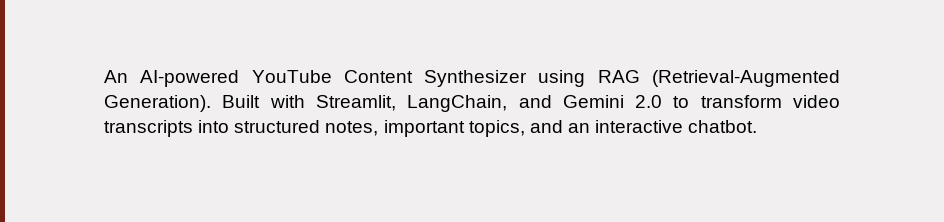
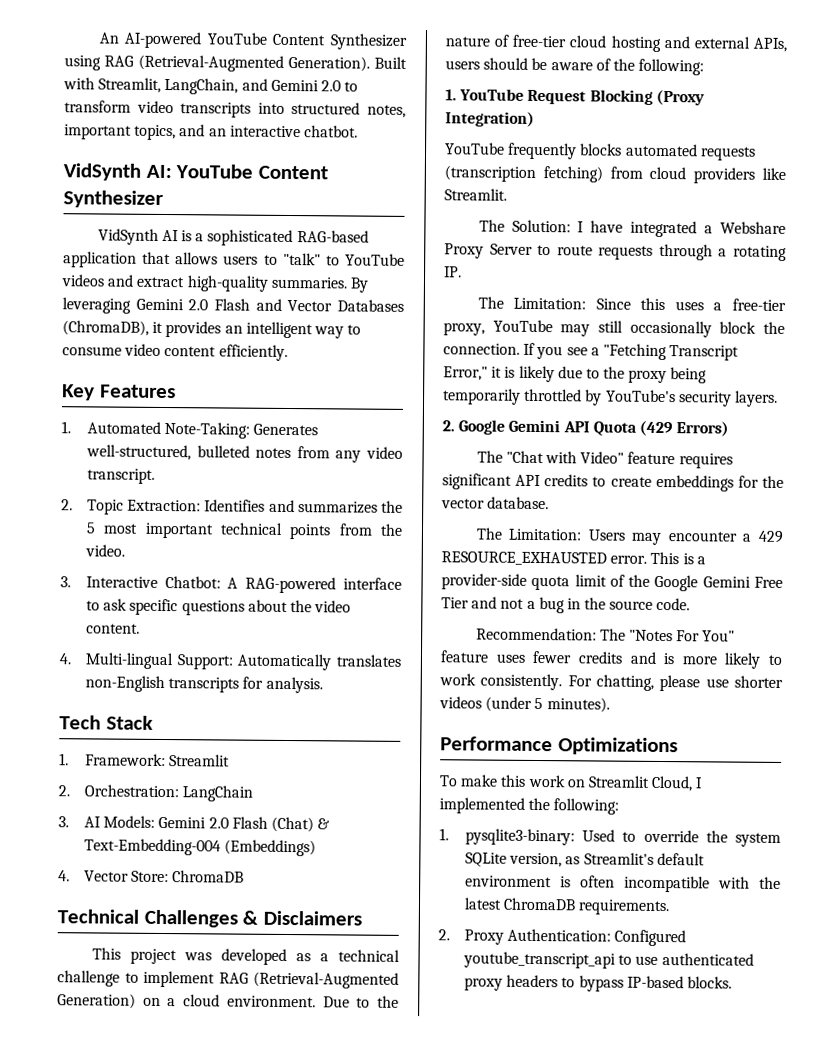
(758, 126) none -> [63,163,328,181] [63,190,164,208] [97,228,369,247] [63,251,405,268] [61,274,369,293] [62,297,404,314] [62,320,362,339] [62,343,288,361] [62,384,176,401] [61,421,319,439] [85,444,403,463] [86,468,155,484] [61,499,403,515] [85,522,403,540] [84,544,125,557] [60,576,402,594] [85,598,352,616] [85,623,140,634] [59,652,402,671] [84,675,323,694] [59,715,153,730] [59,753,231,767] [58,784,254,802] [58,815,331,833] [83,838,317,857] [58,870,245,883] [57,909,362,928] [91,947,400,965] [57,970,399,989] [57,993,399,1009] [445,34,787,52] [445,57,705,76] [445,88,705,106] [445,111,535,127] [445,142,756,161] [444,165,786,184] [444,188,507,201] [478,219,786,238] [444,243,787,261] [444,266,462,278] [477,296,786,311] [443,319,785,338] [443,342,740,361] [443,365,708,384] [443,388,778,407] [442,419,730,437] [476,450,733,469] [442,473,784,492] [441,496,550,510] [475,527,783,545] [441,551,706,566] [441,573,783,592] [441,596,691,614] [475,627,736,642] [440,650,783,669] [439,673,783,692] [439,696,610,713] [440,736,678,756] [439,774,704,792] [439,797,620,815] [439,828,781,847] [464,852,705,868] [464,875,781,893] [463,897,671,916] [438,928,687,947] [462,951,754,969] [463,974,732,992] // VidSynth AI: YouTube Content Synthesizer // VidSynth AI is a sophisticated RAG-based application that allows users to "talk" to YouTube videos and extract high-quality summaries. By leveraging Gemini 2.0 Flash and Vector Databases (ChromaDB), it provides an intelligent way to consume video content efficiently. // Key Features // 1. Automated Note-Taking: Generates well-structured, bulleted notes from any video transcript. // 2. Topic Extraction: Identifies and summarizes the 5 most important technical points from the video. // 3. Interactive Chatbot: A RAG-powered interface to ask specific questions about the video content. // 4. Multi-lingual Support: Automatically translates non-English transcripts for analysis. // Tech Stack // 1. Framework: Streamlit // 2. Orchestration: LangChain // 3. AI Models: Gemini 2.0 Flash (Chat) & Text-Embedding-004 (Embeddings) // 4. Vector Store: ChromaDB // Technical Challenges & Disclaimers // This project was developed as a technical challenge to implement RAG (Retrieval-Augmented Generation) on a cloud environment. Due to the nature of free-tier cloud hosting and external APIs, users should be aware of the following: // 1. YouTube Request Blocking (Proxy Integration) // YouTube frequently blocks automated requests (transcription fetching) from cloud providers like Streamlit. // The Solution: I have integrated a Webshare Proxy Server to route requests through a rotating IP. // The Limitation: Since this uses a free-tier proxy, YouTube may still occasionally block the connection. If you see a "Fetching Transcript Error," it is likely due to the proxy being temporarily throttled by YouTube's security layers. // 2. Google Gemini API Quota (429 Errors) // The "Chat with Video" feature requires significant API credits to create embeddings for the vector database. // The Limitation: Users may encounter a 429 RESOURCE_EXHAUSTED error. This is a provider-side quota limit of the Google Gemini Free Tier and not a bug in the source code. // Recommendation: The "Notes For You" feature uses fewer credits and is more likely to work consistently. For chatting, please use shorter videos (under 5 minutes). // Performance Optimizations // To make this work on Streamlit Cloud, I implemented the following: // 1. pysqlite3-binary: Used to override the system SQLite version, as Streamlit's default environment is often incompatible with the latest ChromaDB requirements. // 2. Proxy Authentication: Configured youtube_transcript_api to use authenticated proxy headers to bypass IP-based blocks.

